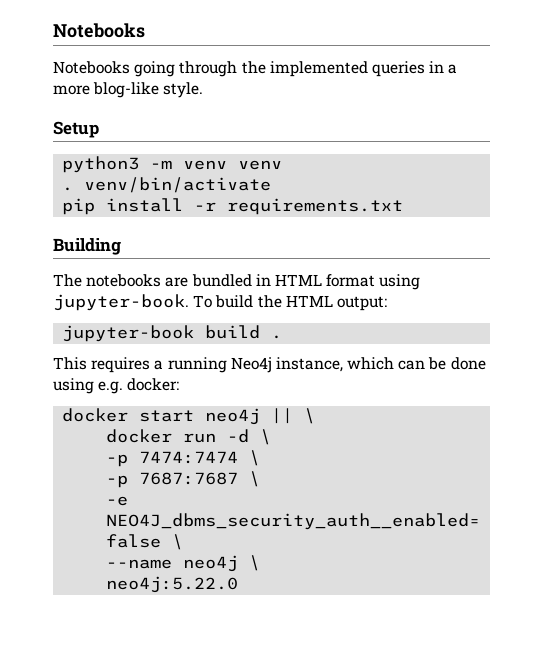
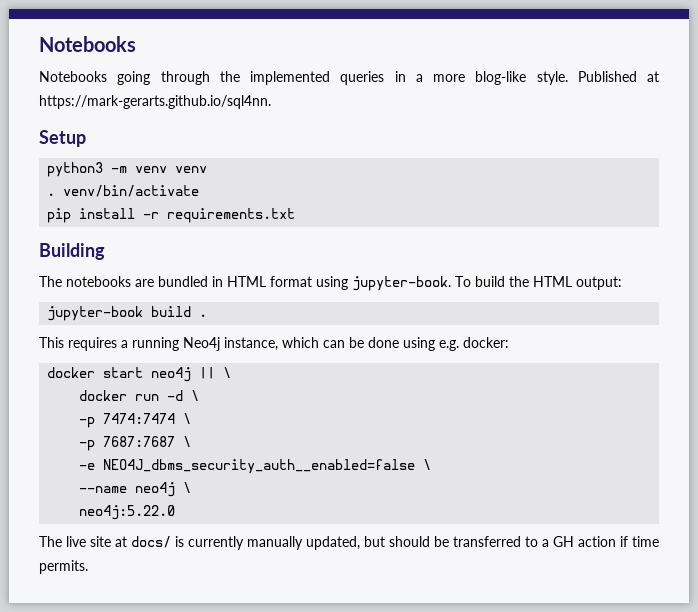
(204, 90) none -> [577,71,659,82] [39,95,271,109] Published at https://mark-gerarts.github.io/sql4nn.
(239, 584) none -> [39,536,659,550] [39,560,88,574] // The live site at docs/ is currently manually updated, but should be transferred to a GH action if time permits.

